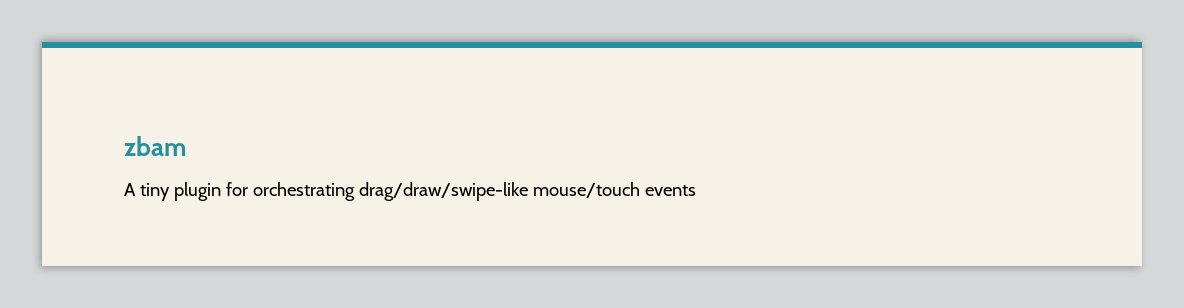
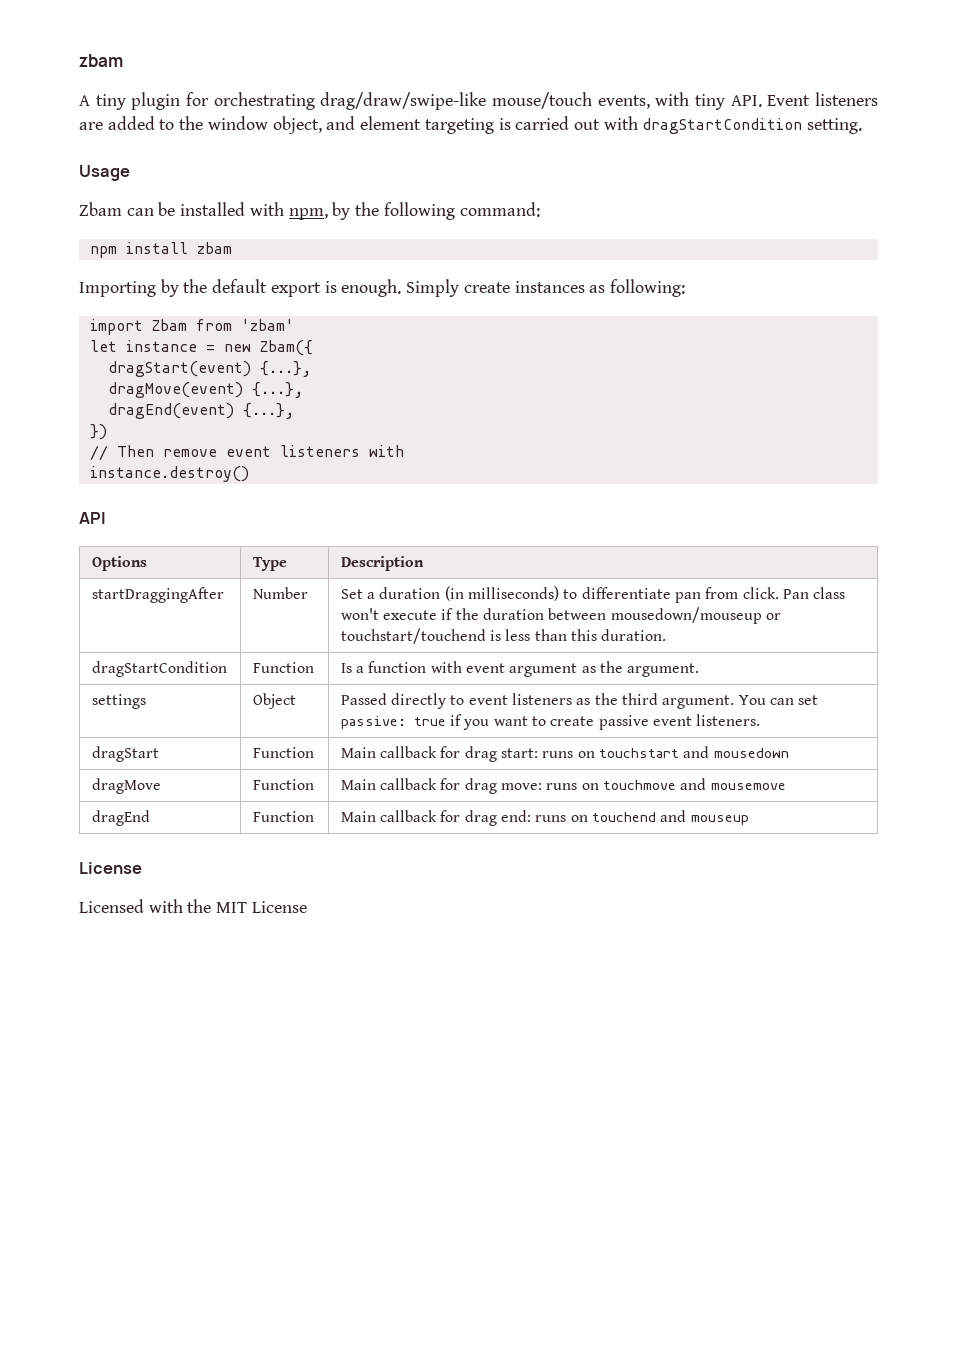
[644,185,696,196] events -> [597,92,878,110] [79,116,863,134] [79,165,130,181] [79,202,540,220] [89,242,232,258] [79,279,685,297] [89,319,294,335] [89,340,313,356] [107,361,311,377] [107,382,303,398] [107,403,294,419] [89,424,107,440] [89,445,404,461] [89,466,249,482] [79,512,106,524] [91,556,147,571] [252,557,287,571] [340,556,424,571] [91,587,224,603] [252,587,308,599] [340,586,846,603] [340,607,782,624] [340,628,667,644] [91,661,227,677] [252,662,314,673] [340,661,700,677] [91,694,146,709] [252,693,296,709] [340,693,819,709] [340,714,761,730] [91,746,159,762] [252,747,314,758] [340,746,789,762] [91,778,161,794] [252,779,314,790] [340,778,786,794] [91,810,150,826] [252,811,314,822] [340,810,749,826] [79,862,142,874] [79,899,307,913] events, with tiny API. Event listeners are added to the window object, and element targeting is carried out with dragStartCondition setting. // Usage // Zbam can be installed with npm, by the following command: // npm install zbam // Importing by the default export is enough. Simply create instances as following: // import Zbam from 'zbam' // let instance = new Zbam({ // dragStart(event) {...}, // dragMove(event) {...}, // dragEnd(event) {...}, // }) // // Then remove event listeners with // instance.destroy() // API // Options | Type | Description // startDraggingAfter | Number | Set a duration (in milliseconds) to differentiate pan from click. Pan class won't execute if the duration between mousedown/mouseup or touchstart/touchend is less than this duration. // dragStartCondition | Function | Is a function with event argument as the argument. // settings | Object | Passed directly to event listeners as the third argument. You can set passive: true if you want to create passive event listeners. // dragStart | Function | Main callback for drag start: runs on touchstart and mousedown // dragMove | Function | Main callback for drag move: runs on touchmove and mousemove // dragEnd | Function | Main callback for drag end: runs on touchend and mouseup // License // Licensed with the MIT License

